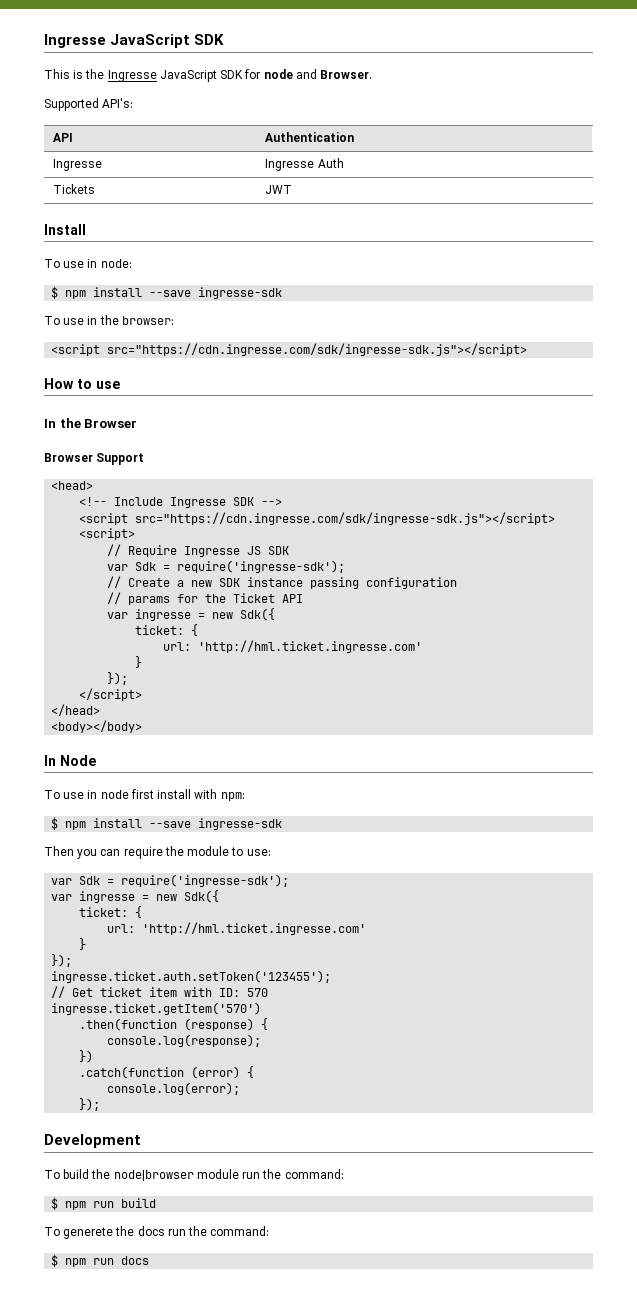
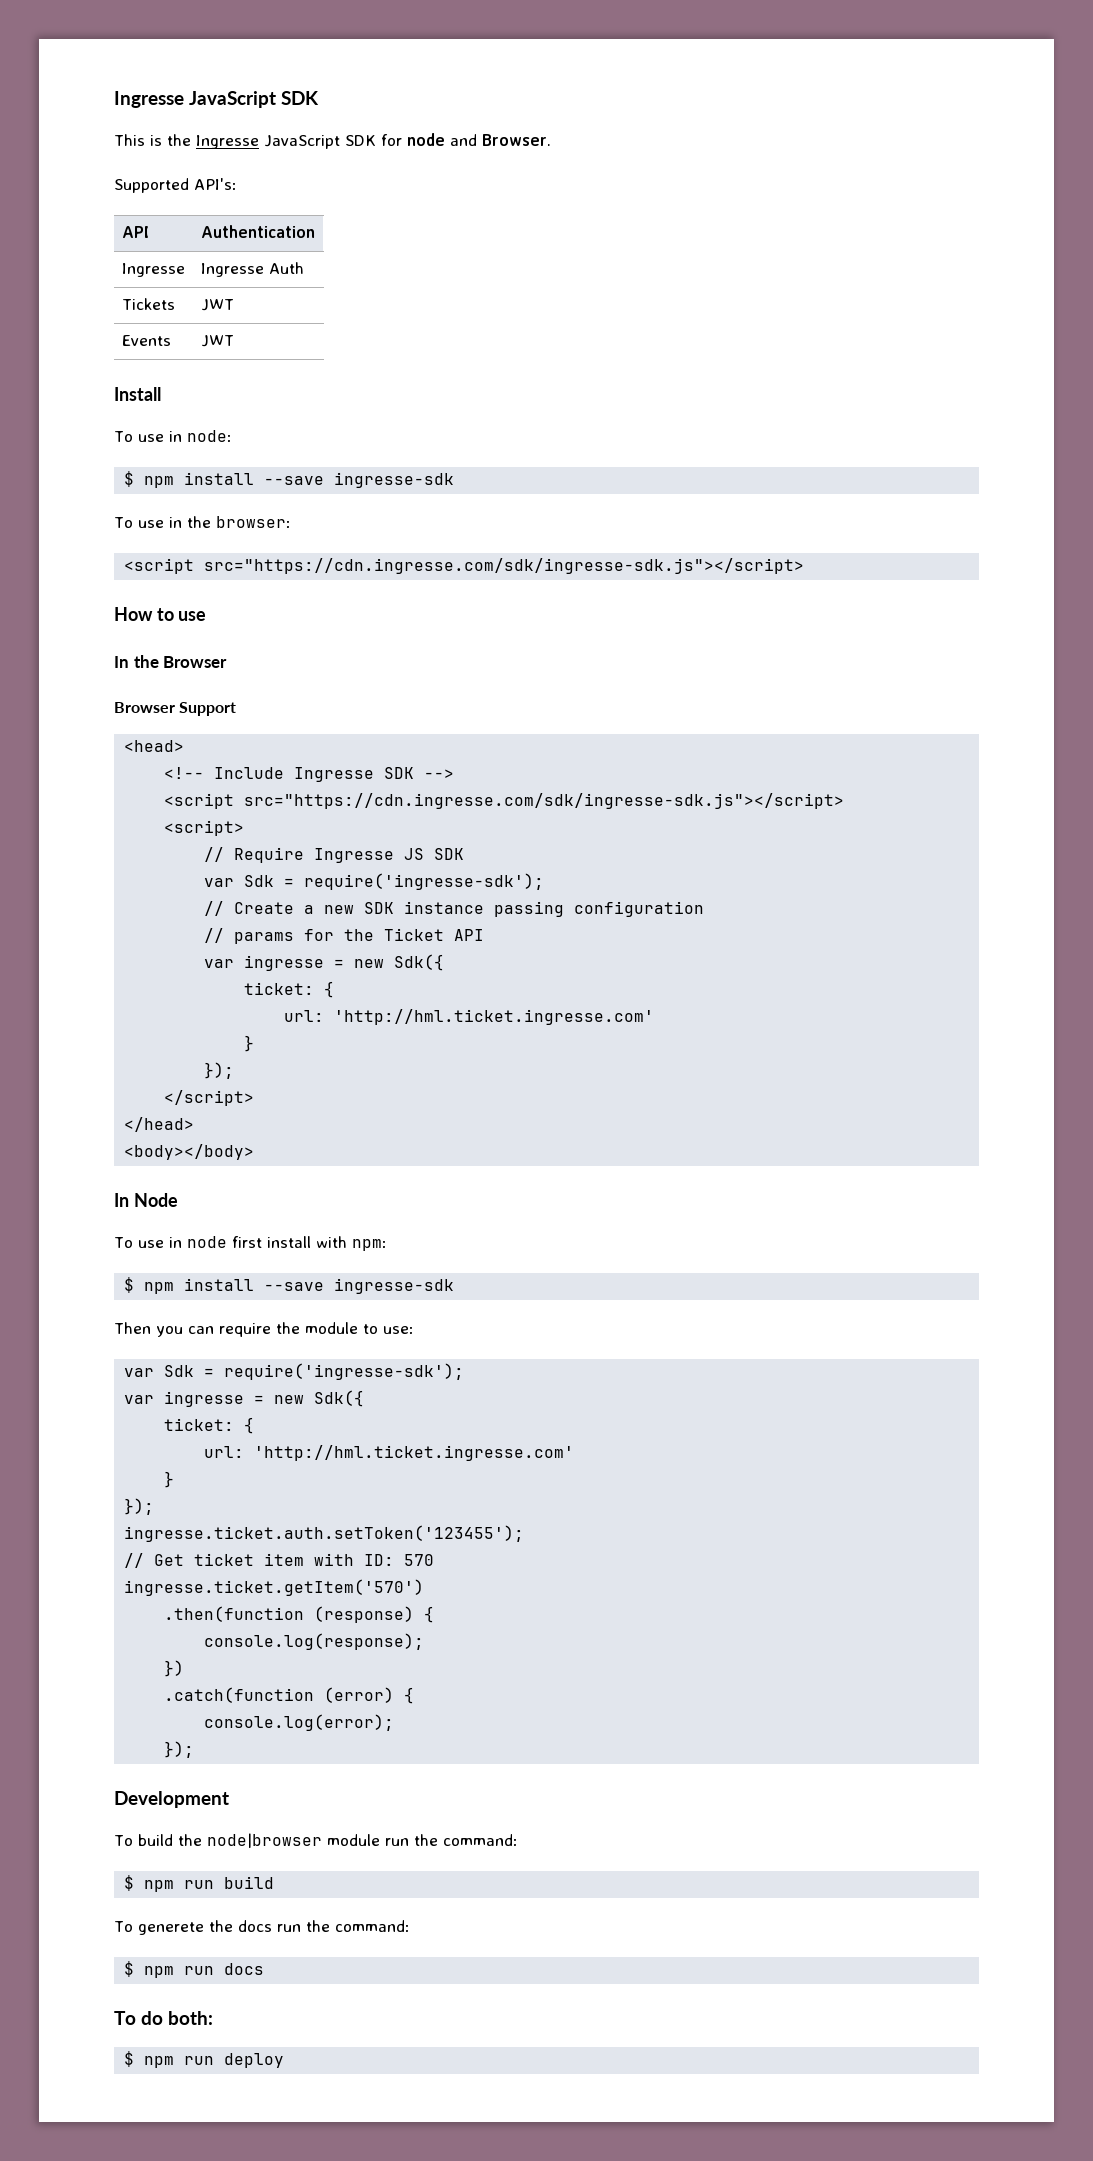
(293, 189) none -> [121,335,171,346] [200,335,234,347] // Events | JWT
(150, 1260) none -> [114,2011,213,2025] [124,2051,285,2068] // To do both: // $ npm run deploy

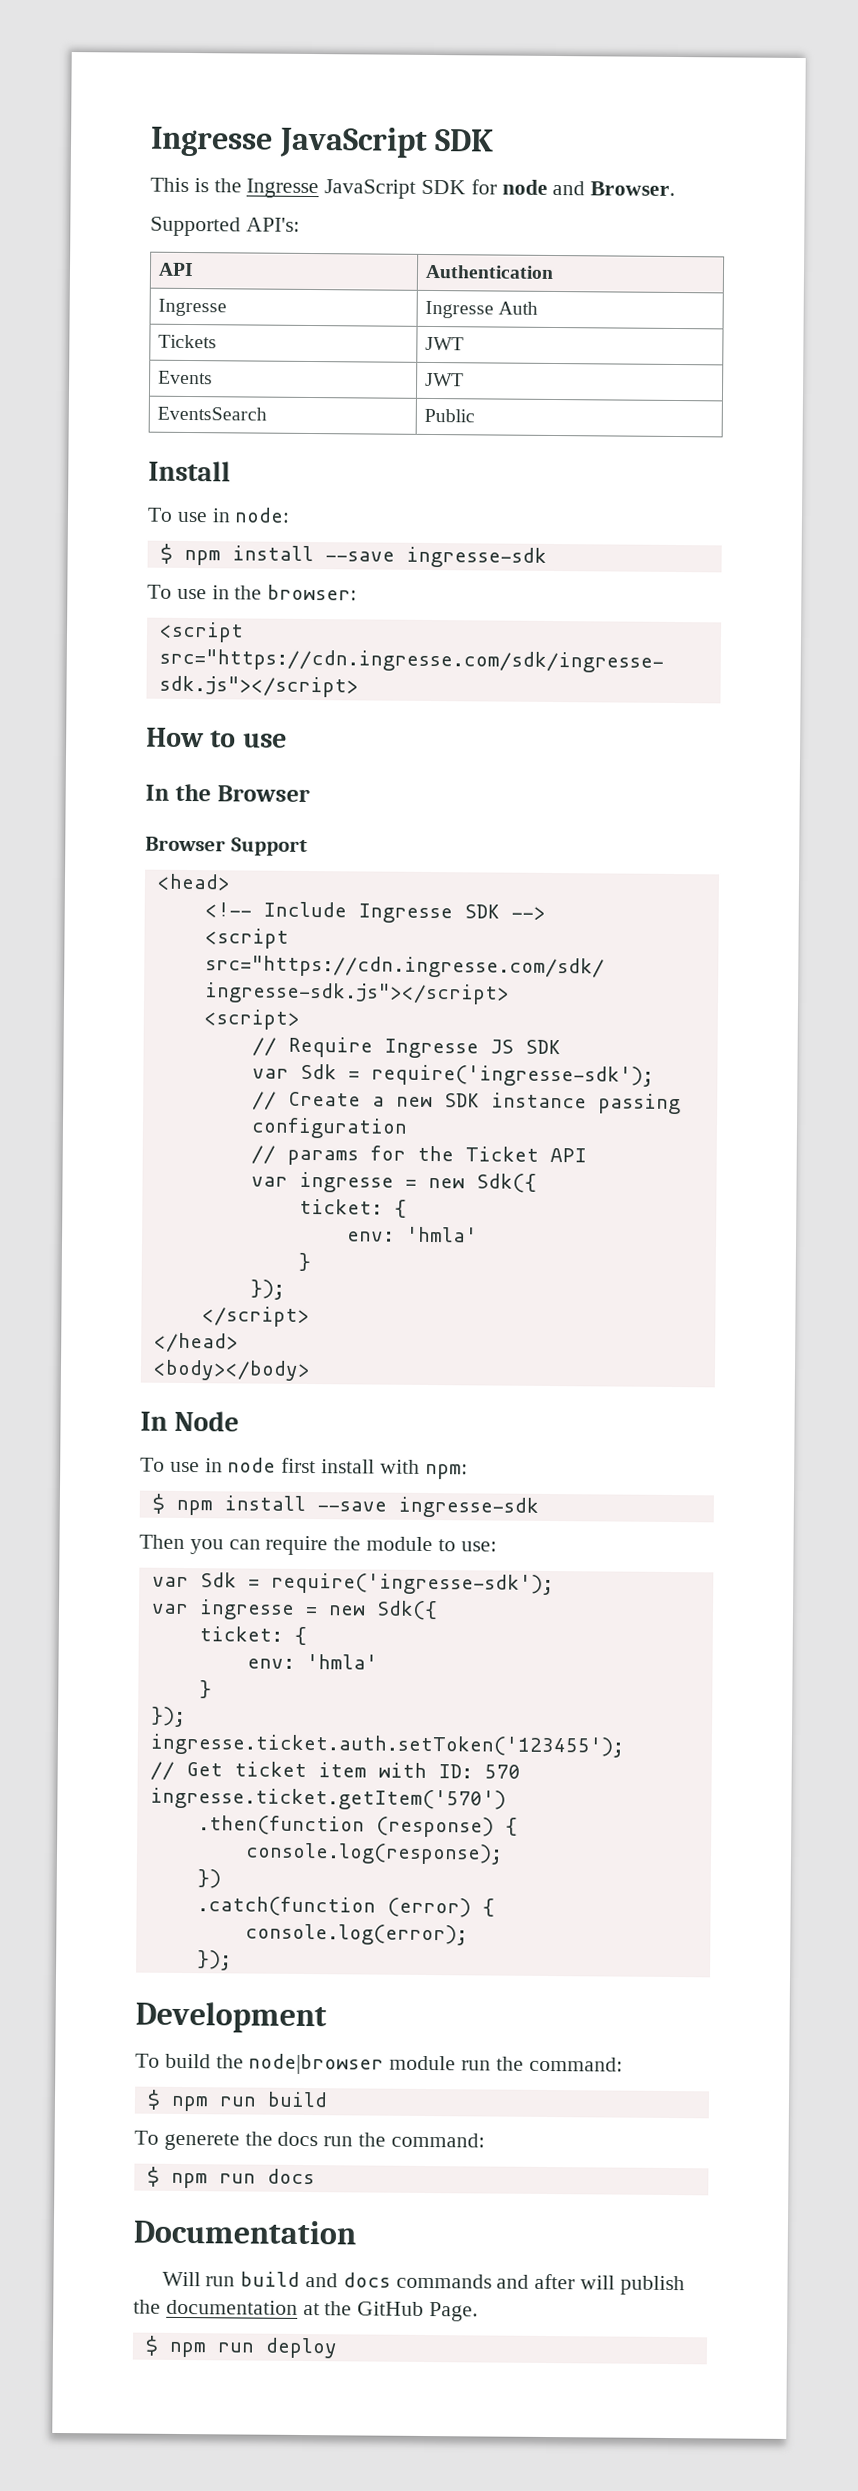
(234, 341) none -> [156,406,267,421] [423,408,475,423] // EventsSearch | Public
[284,1009,655,1025] url: 'http://hml.ticket.ingresse.com' -> [346,1226,478,1243] env: 'hmla'
[204,1445,575,1461] url: 'http://hml.ticket.ingresse.com' -> [246,1654,378,1670] env: 'hmla'
[114,2011,213,2025] To do both: -> [133,2219,356,2245] [161,2271,685,2296] [133,2299,479,2322] Documentation // Will run build and docs commands and after will publish the documentation at the GitHub Page.

